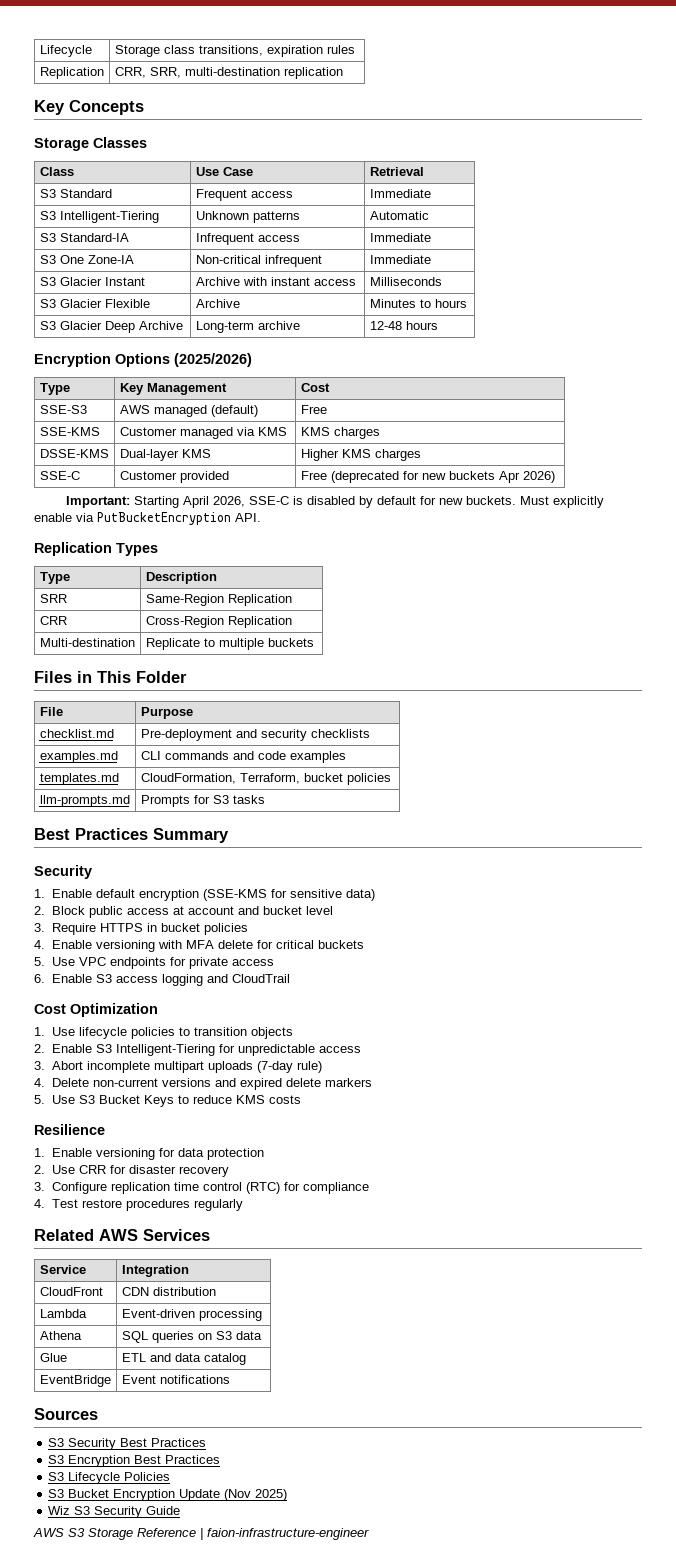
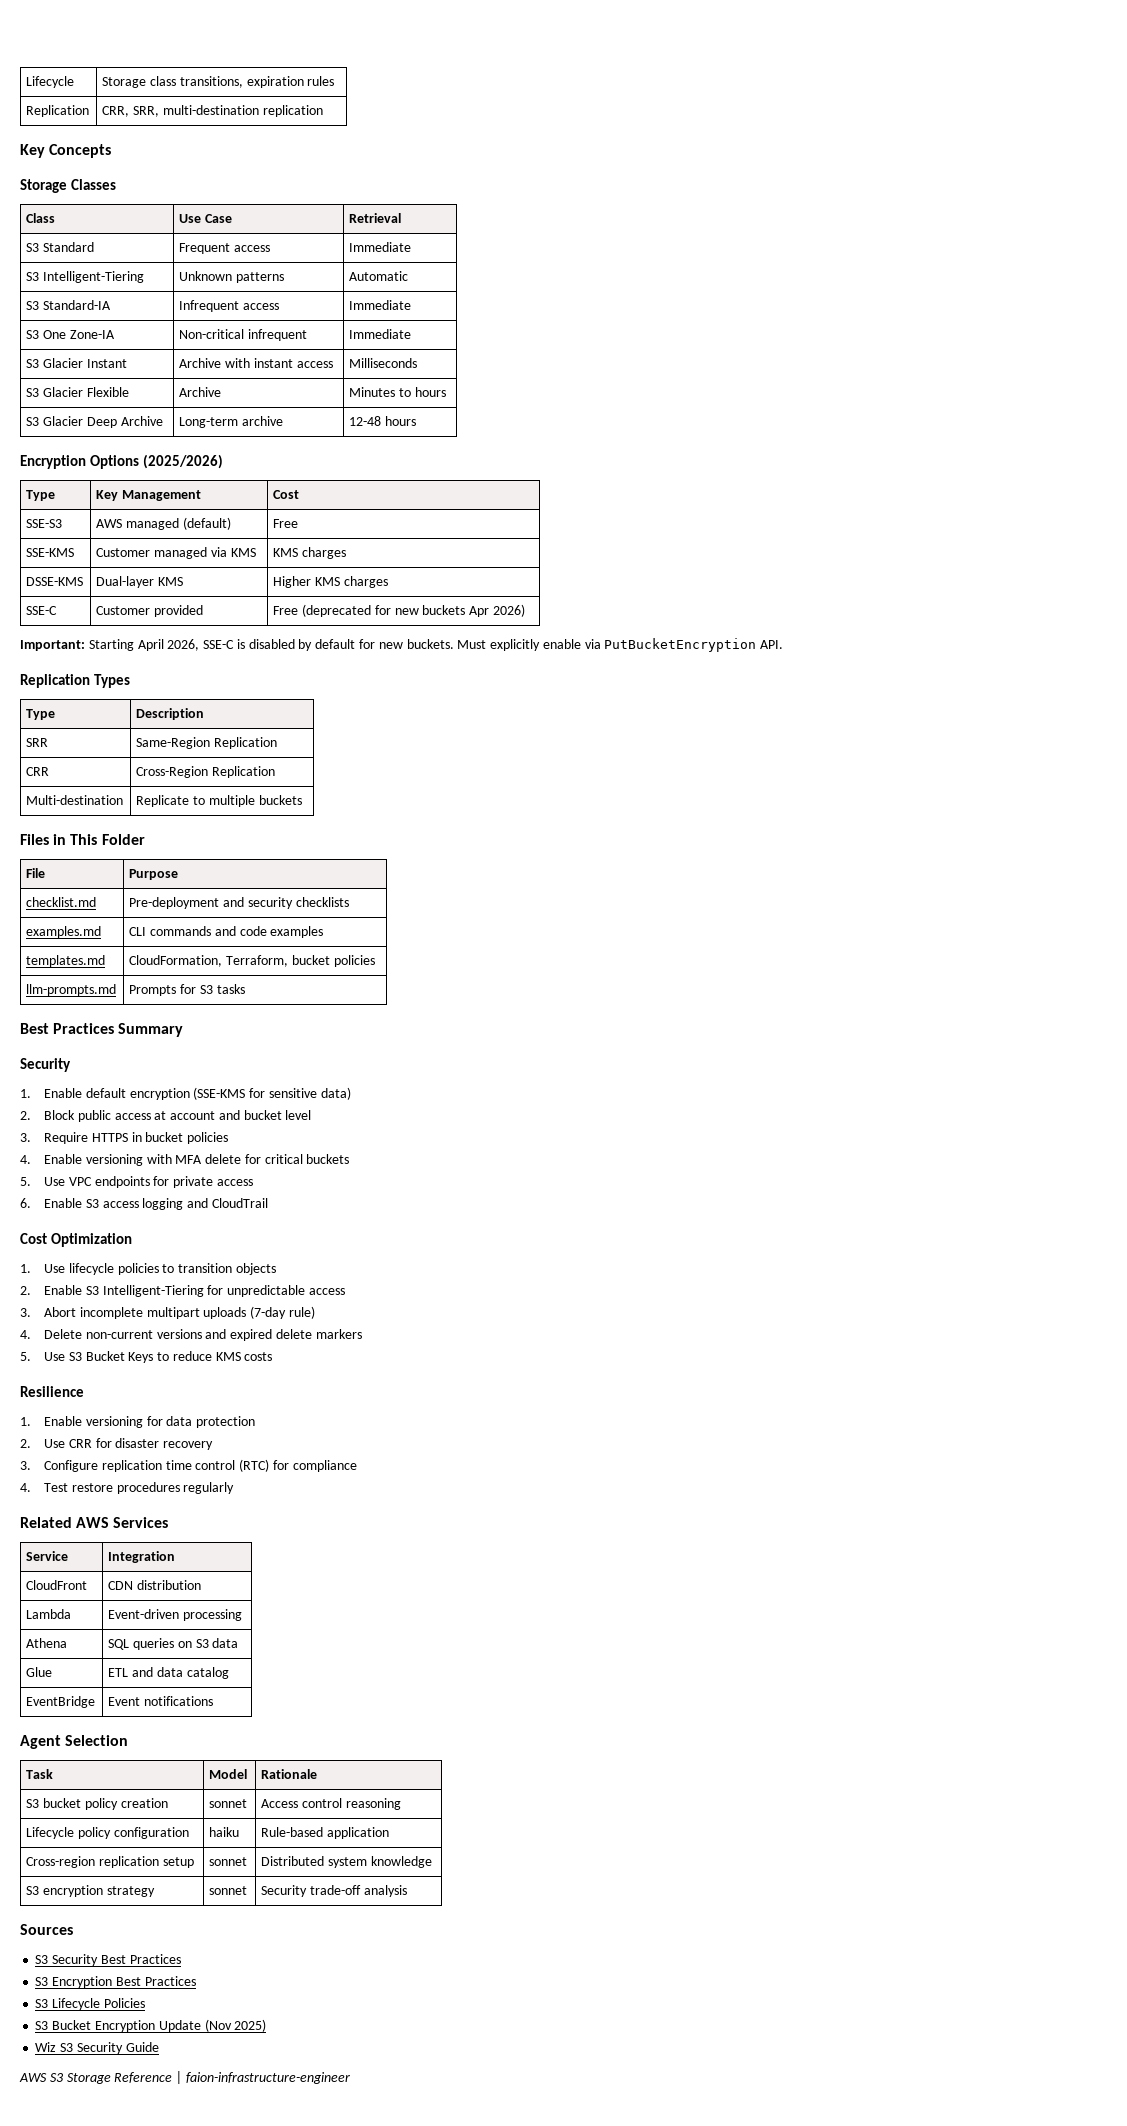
(230, 1379) none -> [20,1735,129,1749] [26,1769,54,1779] [209,1769,248,1779] [261,1769,318,1779] [26,1798,168,1810] [209,1799,248,1808] [261,1798,401,1810] [26,1827,189,1839] [209,1827,240,1837] [261,1827,390,1839] [26,1856,194,1868] [209,1857,248,1866] [261,1856,432,1868] [26,1885,155,1897] [209,1886,248,1895] [261,1885,407,1897] // Agent Selection // Task | Model | Rationale // S3 bucket policy creation | sonnet | Access control reasoning // Lifecycle policy configuration | haiku | Rule-based application // Cross-region replication setup | sonnet | Distributed system knowledge // S3 encryption strategy | sonnet | Security trade-off analysis

